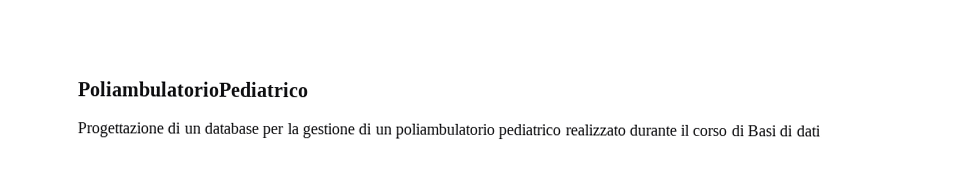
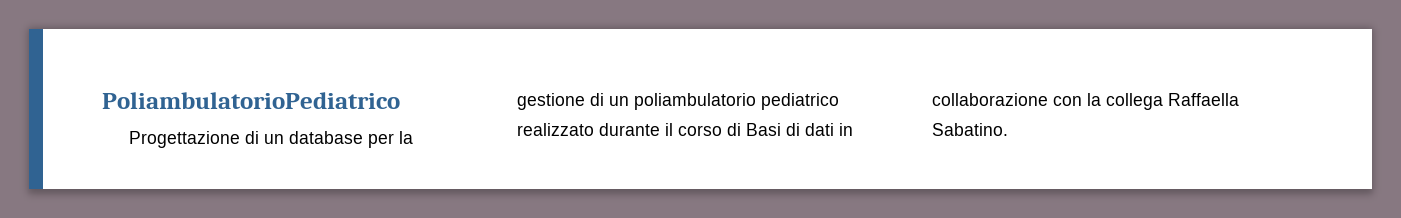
(821, 131) none -> [839,123,853,136] [932,93,1239,110] [932,123,1008,136] in collaborazione con la collega Raffaella Sabatino.

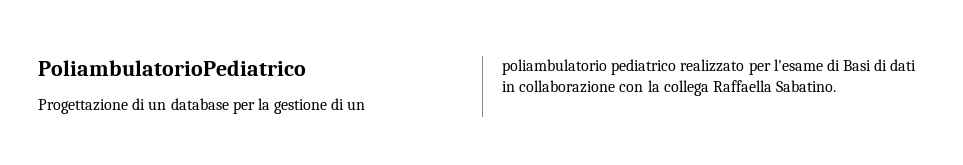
[599,123,722,136] durante il corso -> [748,59,823,75] per l'esame

